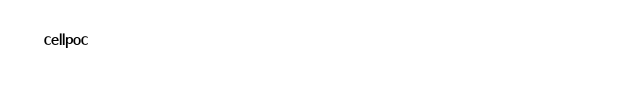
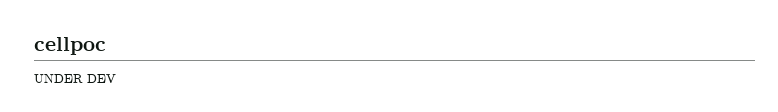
(88, 40) none -> [34,74,116,83] // UNDER DEV

